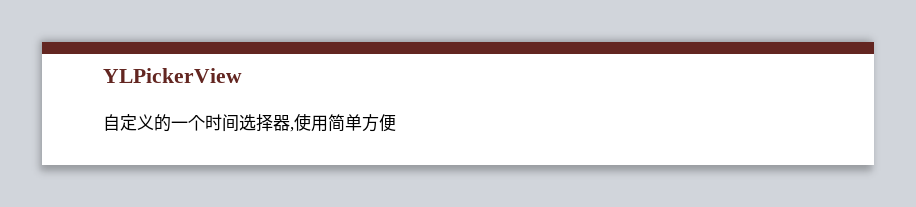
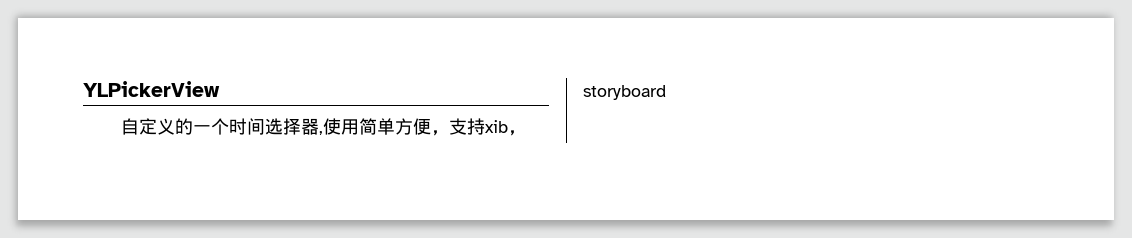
(396, 123) none -> [431,118,527,136] [583,85,666,100] ，支持xib，storyboard

